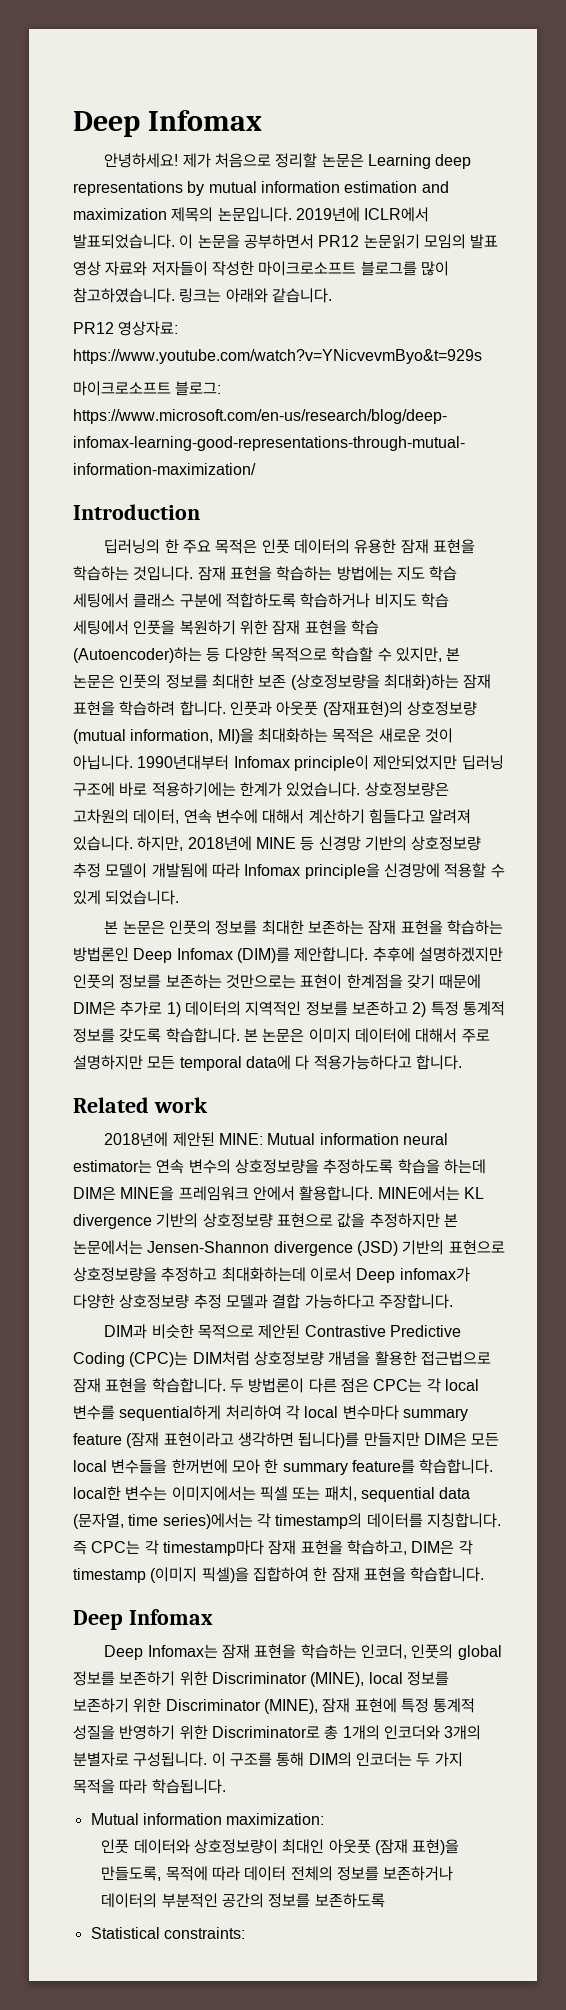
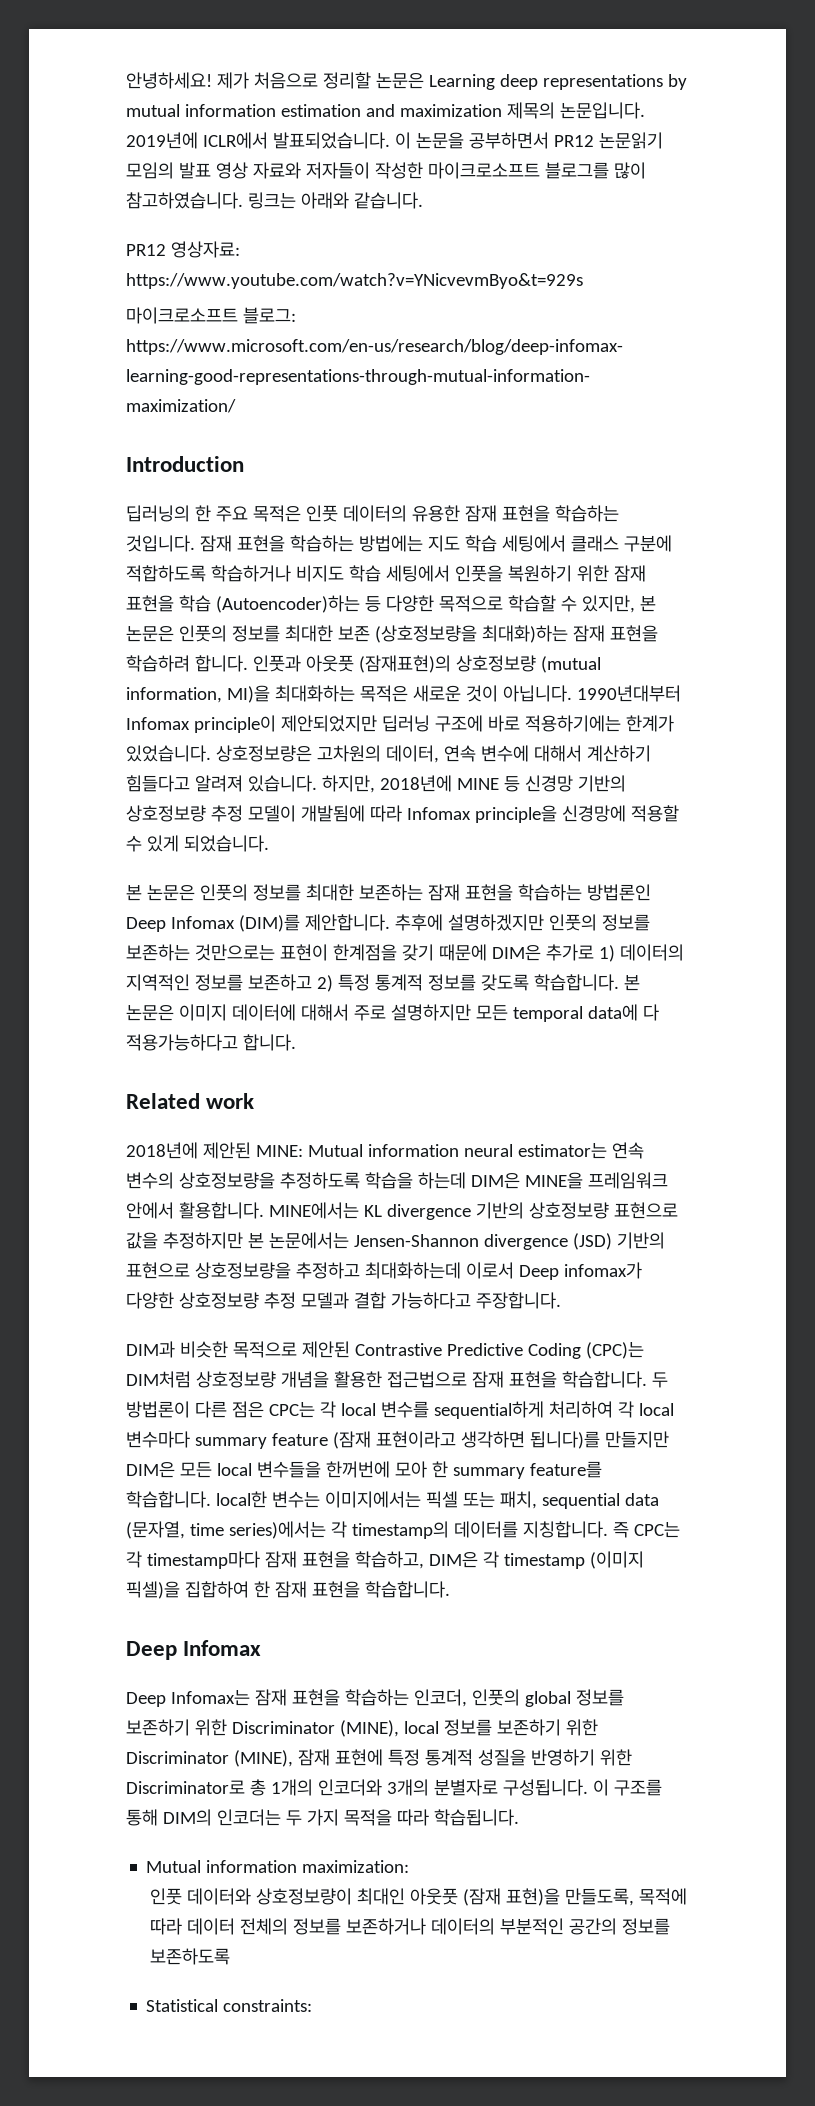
[73,110,262,137] Deep Infomax // -> (126, 80) none

